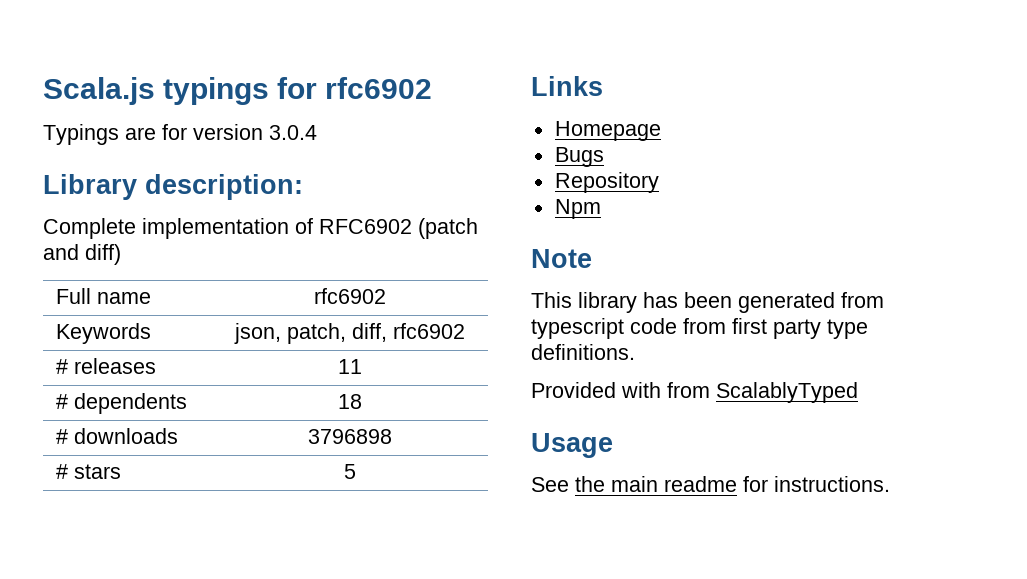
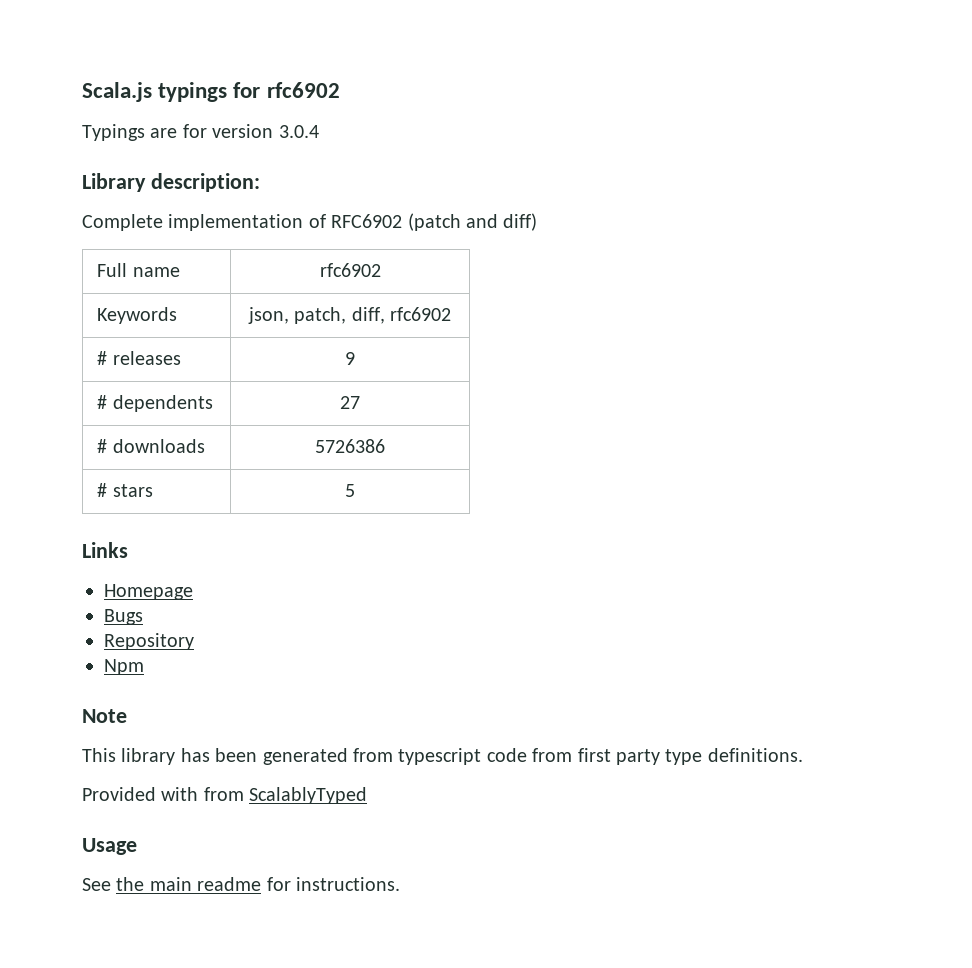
[337,359,362,374] 11 -> [345,352,355,365] 9
[337,394,362,409] 18 -> [340,396,360,409] 27
[307,429,392,444] 3796898 -> [315,439,385,453] 5726386

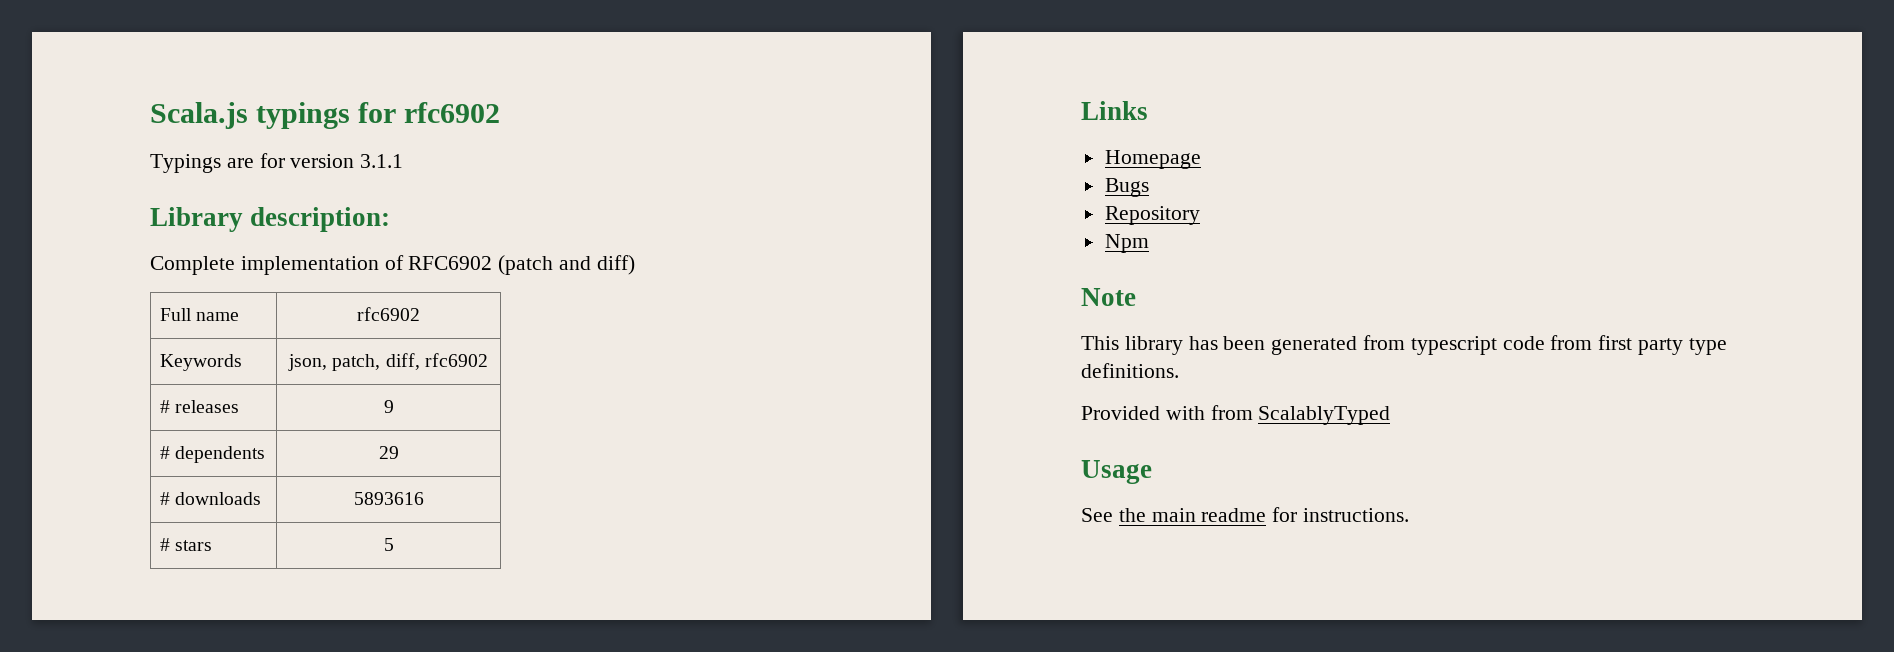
[278,125,319,138] 3.0.4 -> [360,154,404,168] 3.1.1
[340,396,360,409] 27 -> [378,446,399,459] 29
[315,439,385,453] 5726386 -> [353,492,424,505] 5893616

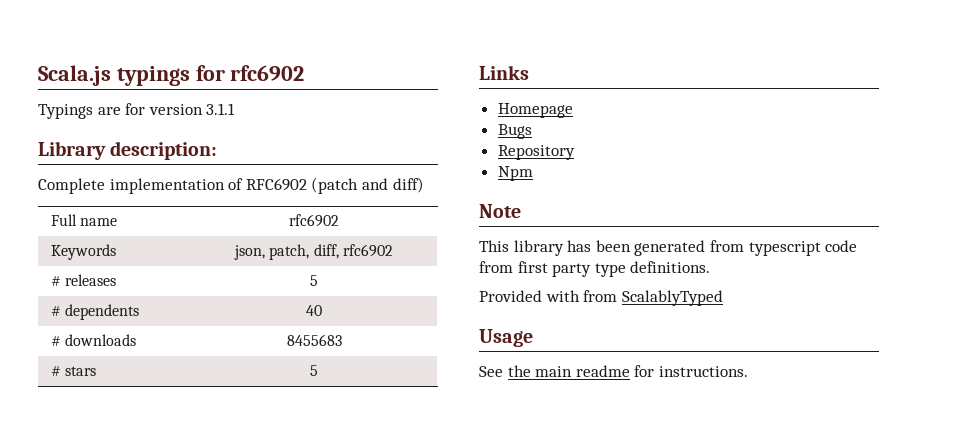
[383,400,394,413] 9 -> [310,275,318,286] 5
[378,446,399,459] 29 -> [306,305,322,316] 40
[353,492,424,505] 5893616 -> [286,334,342,346] 8455683

